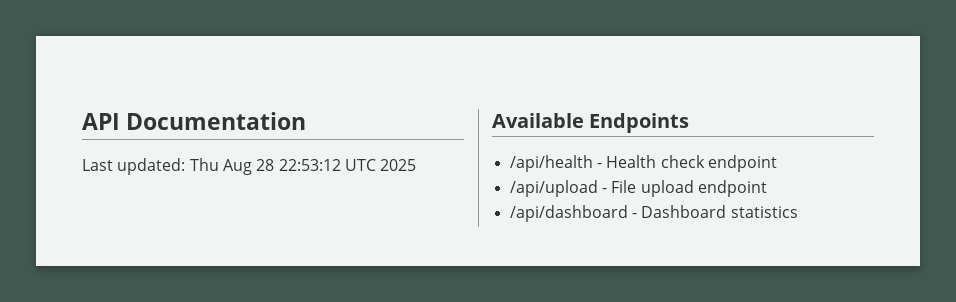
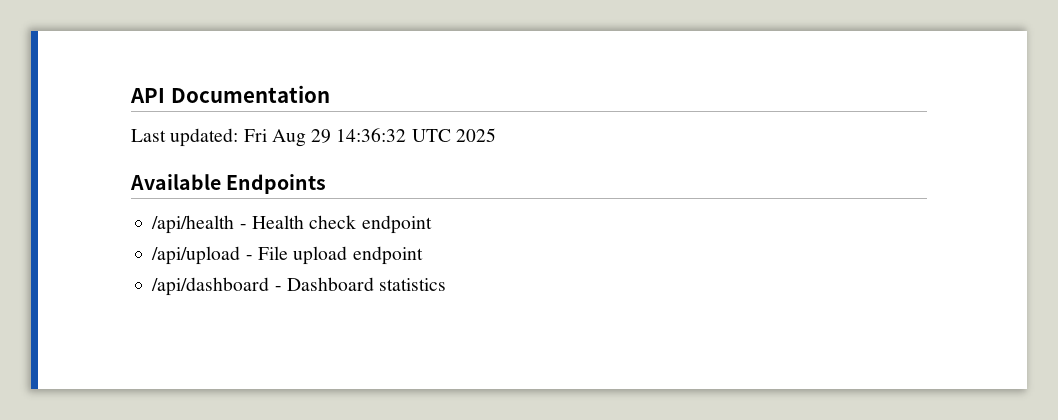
[189,158,341,175] Thu Aug 28 22:53:12 -> [243,128,407,147] Fri Aug 29 14:36:32

